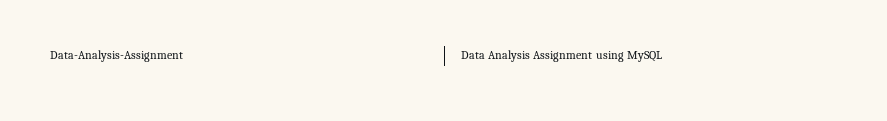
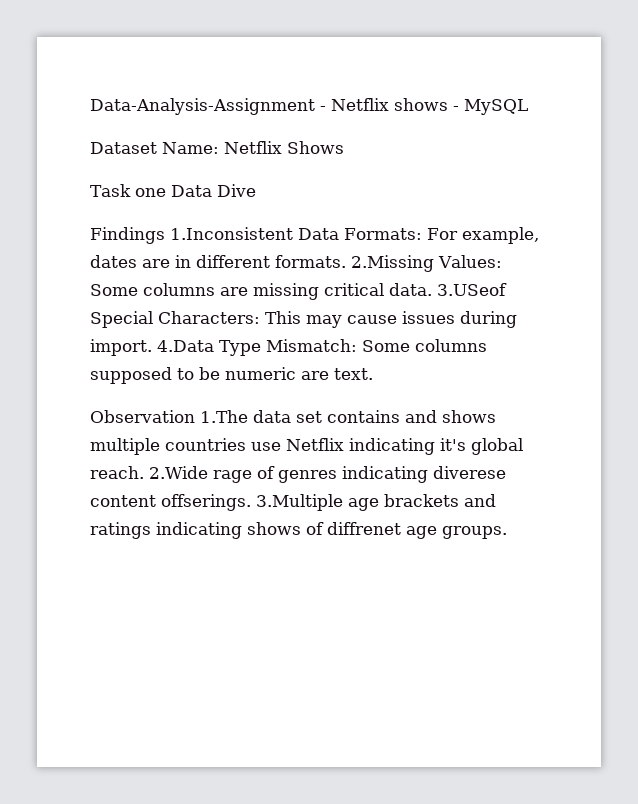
[461,50,662,62] // Data Analysis Assignment using MySQL -> [320,98,528,115] [90,141,344,154] [90,184,256,197] [90,227,539,244] [90,255,502,272] [90,283,507,300] [90,311,517,328] [90,339,487,356] [90,367,373,384] [90,410,496,423] [90,438,523,455] [90,466,506,483] [90,494,496,511] [90,522,507,539] - Netflix shows - MySQL // Dataset Name: Netflix Shows // Task one Data Dive // Findings 1.Inconsistent Data Formats: For example, dates are in different formats. 2.Missing Values: Some columns are missing critical data. 3.USeof Special Characters: This may cause issues during import. 4.Data Type Mismatch: Some columns supposed to be numeric are text. // Observation 1.The data set contains and shows multiple countries use Netflix indicating it's global reach. 2.Wide rage of genres indicating diverese content offserings. 3.Multiple age brackets and ratings indicating shows of diffrenet age groups.

